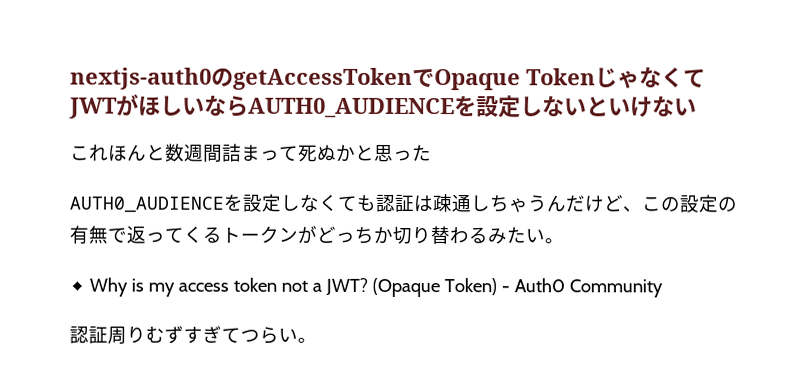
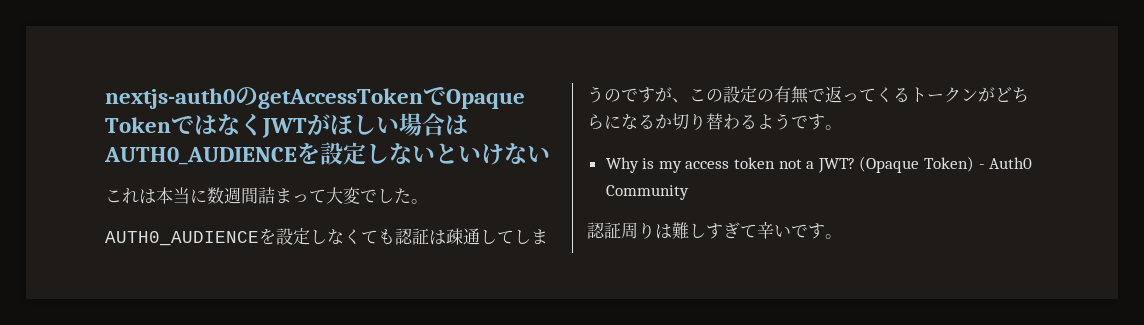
[595,66,706,89] じゃなくて -> [171,114,263,136] ではなく
[204,94,249,117] なら -> [399,113,468,136] 場合は
[108,144,166,162] ほんと -> [139,187,207,204] は本当に
[298,144,432,162] 死ぬかと思った -> [326,187,428,204] 大変でした。
[489,194,623,213] ちゃうんだけど -> [497,229,548,244] [587,86,672,103] てしまうのですが
[335,226,374,244] っち -> [1012,87,1029,103] [587,114,655,130] ちらになる
[487,227,545,245] みたい -> [757,113,825,130] ようです
[145,325,298,344] むずすぎてつらい -> [655,221,825,239] は難しすぎて辛いです

